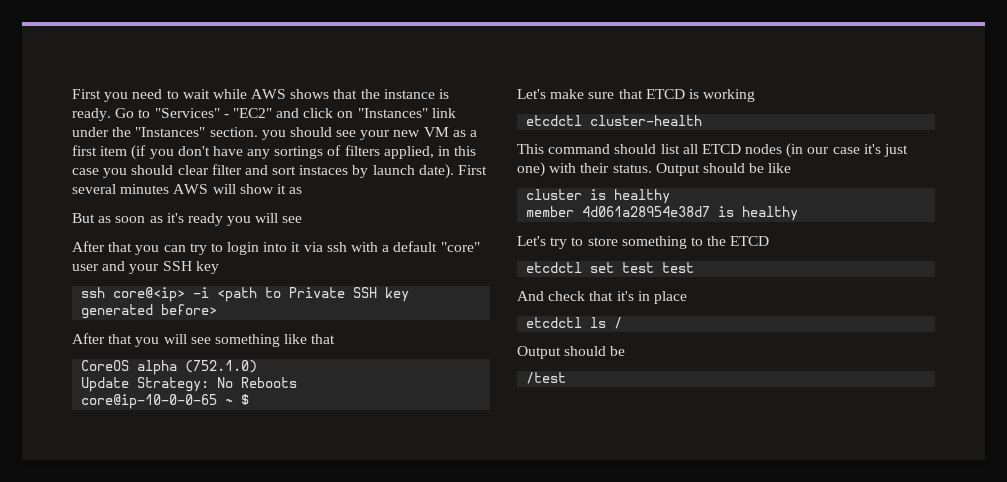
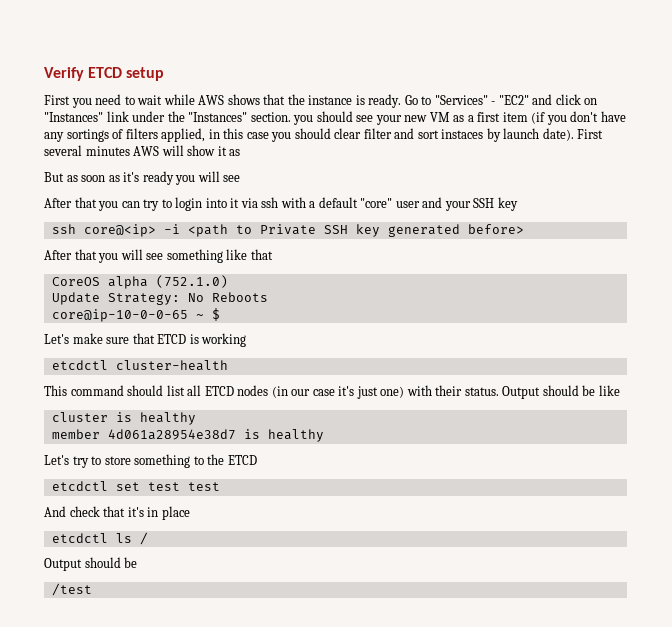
(72, 94) none -> [44,67,165,81] Verify ETCD setup //

